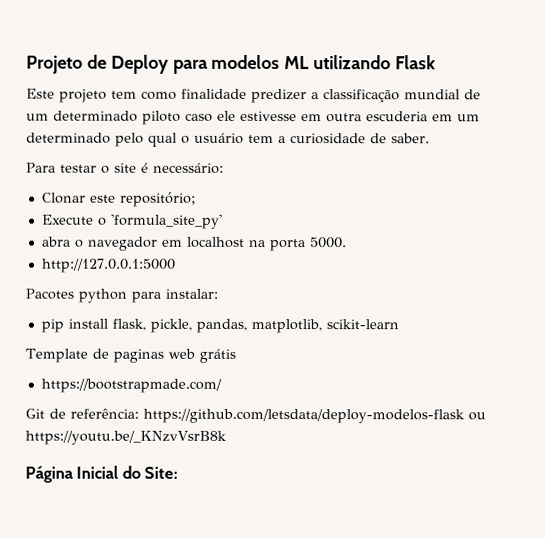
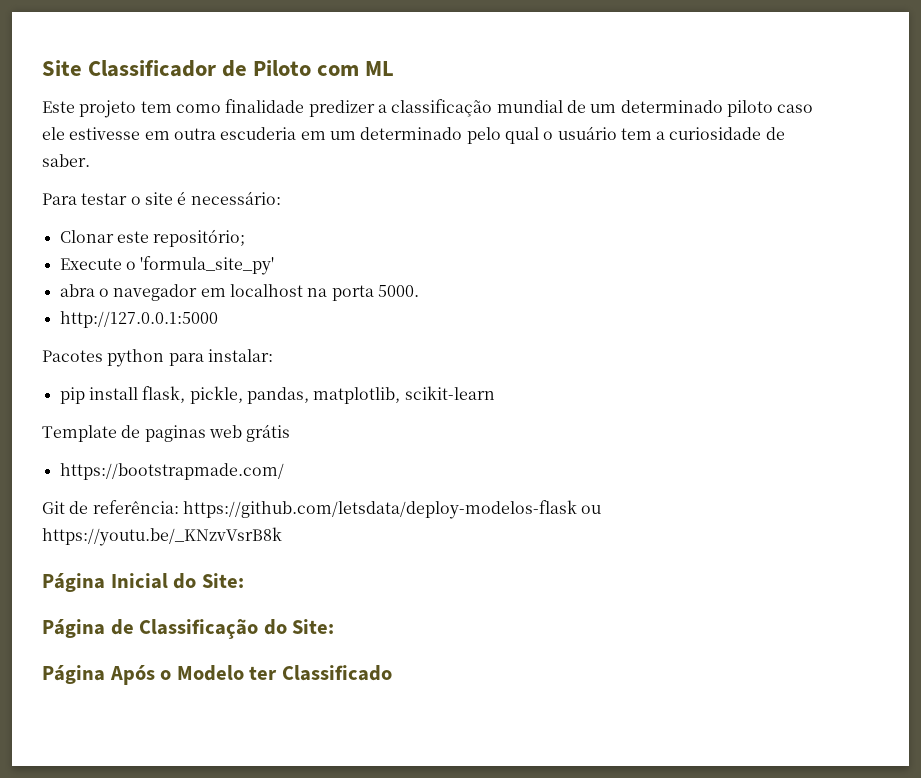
[26,54,281,74] Projeto de Deploy para modelos -> [42,60,360,77] Site Classificador de Piloto com
[313,55,437,70] utilizando Flask -> (395, 68) none
(179, 472) none -> [42,619,335,639] [42,665,392,685] // Página de Classificação do Site: // Página Após o Modelo ter Classificado

